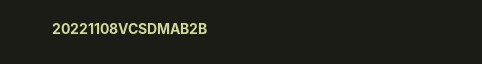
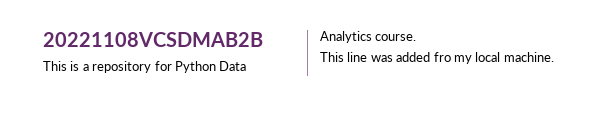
(207, 28) none -> [43,61,247,73] [320,31,417,43] [320,52,554,64] // This is a repository for Python Data Analytics course. // This line was added fro my local machine.

